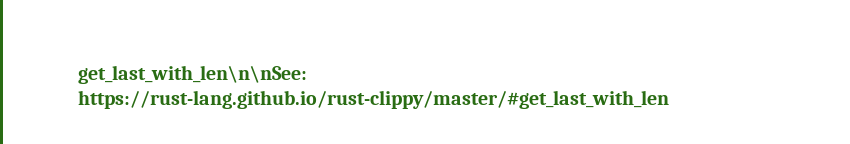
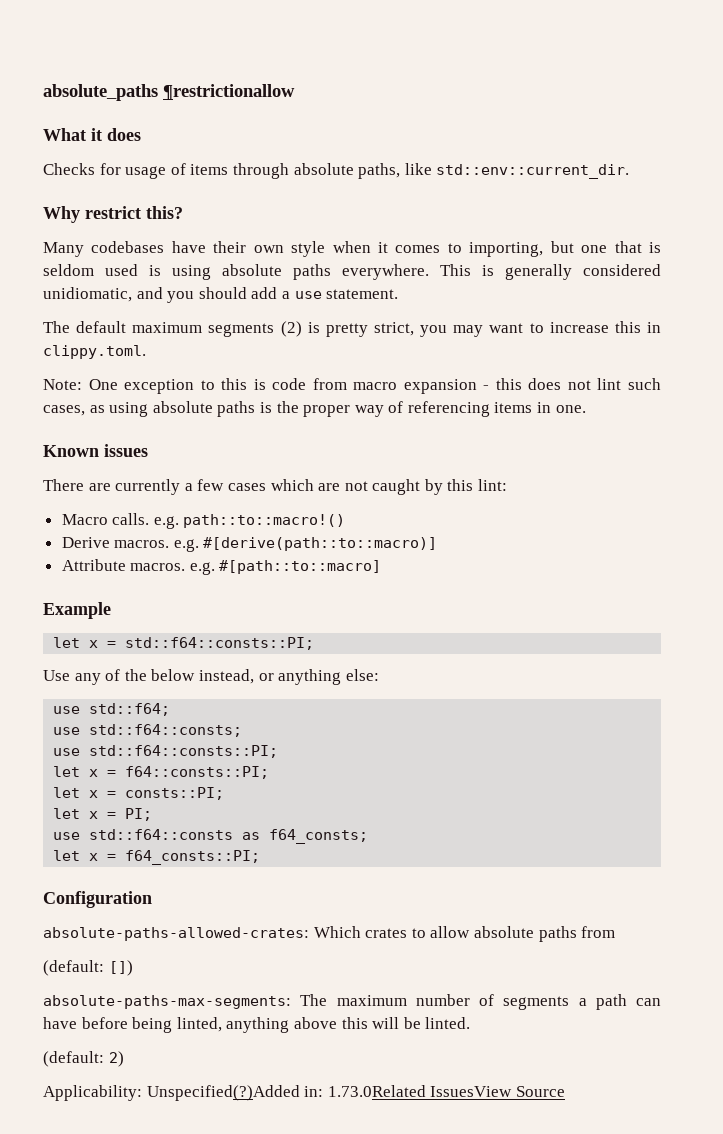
[78,65,307,84] [78,90,669,109] get_last_with_len\n\nSee: https://rust-lang.github.io/rust-clippy/master/#get_last_with_len -> [43,84,295,101] [43,128,141,141] [43,163,630,179] [43,206,183,223] [43,241,662,257] [43,264,661,280] [43,287,399,303] [43,321,662,337] [43,345,146,359] [43,378,661,394] [43,401,586,417] [43,444,148,457] [43,479,508,495] [61,513,346,529] [61,537,438,552] [61,559,382,575] [43,602,111,619] [53,637,315,650] [43,669,379,685] [53,703,171,716] [53,724,243,737] [53,745,279,758] [53,766,270,779] [53,787,225,800] [53,808,153,821] [53,829,369,844] [53,850,261,865] [43,891,152,908] [43,926,616,942] [43,960,133,976] [43,994,661,1010] [43,1017,471,1033] [43,1051,124,1067] [43,1085,565,1101] absolute_paths ¶restrictionallow // What it does // Checks for usage of items through absolute paths, like std::env::current_dir. // Why restrict this? // Many codebases have their own style when it comes to importing, but one that is seldom used is using absolute paths everywhere. This is generally considered unidiomatic, and you should add a use statement. // The default maximum segments (2) is pretty strict, you may want to increase this in clippy.toml. // Note: One exception to this is code from macro expansion - this does not lint such cases, as using absolute paths is the proper way of referencing items in one. // Known issues // There are currently a few cases which are not caught by this lint: // Macro calls. e.g. path::to::macro!() // Derive macros. e.g. #[derive(path::to::macro)] // Attribute macros. e.g. #[path::to::macro] // Example // let x = std::f64::consts::PI; // Use any of the below instead, or anything else: // use std::f64; // use std::f64::consts; // use std::f64::consts::PI; // let x = f64::consts::PI; // let x = consts::PI; // let x = PI; // use std::f64::consts as f64_consts; // let x = f64_consts::PI; // Configuration // absolute-paths-allowed-crates: Which crates to allow absolute paths from // (default: []) // absolute-paths-max-segments: The maximum number of segments a path can have before being linted, anything above this will be linted. // (default: 2) // Applicability: Unspecified(?)Added in: 1.73.0Related IssuesView Source

